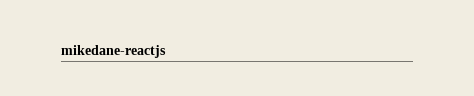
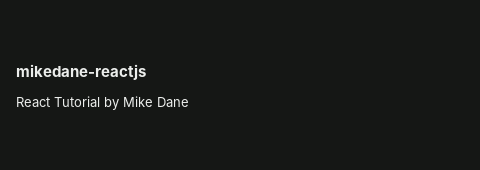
(166, 51) none -> [16,96,189,110] // React Tutorial by Mike Dane

